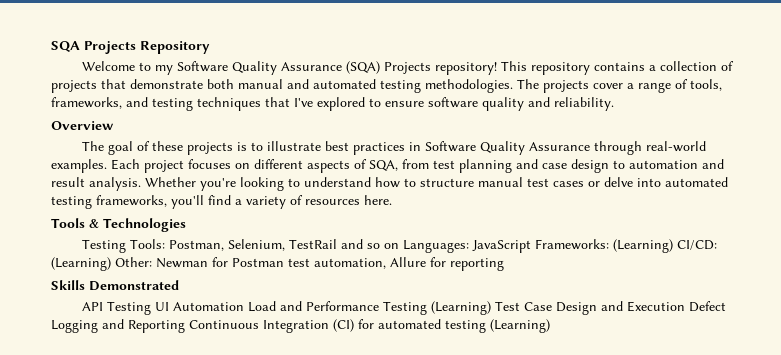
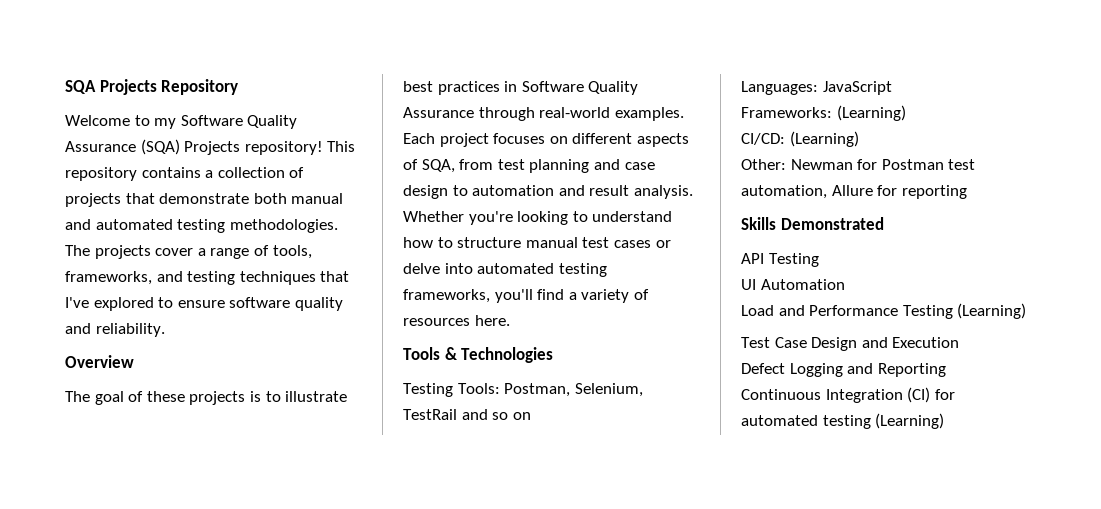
(400, 246) none -> (531, 416) //
(532, 246) none -> (892, 88) //
(674, 246) none -> (906, 113) //
(111, 264) none -> (859, 139) //
(152, 308) none -> (819, 260) //
(245, 306) none -> (845, 284) //
(492, 308) none -> (1027, 311) //
(686, 306) none -> (960, 342) //
(185, 326) none -> (946, 370) //

